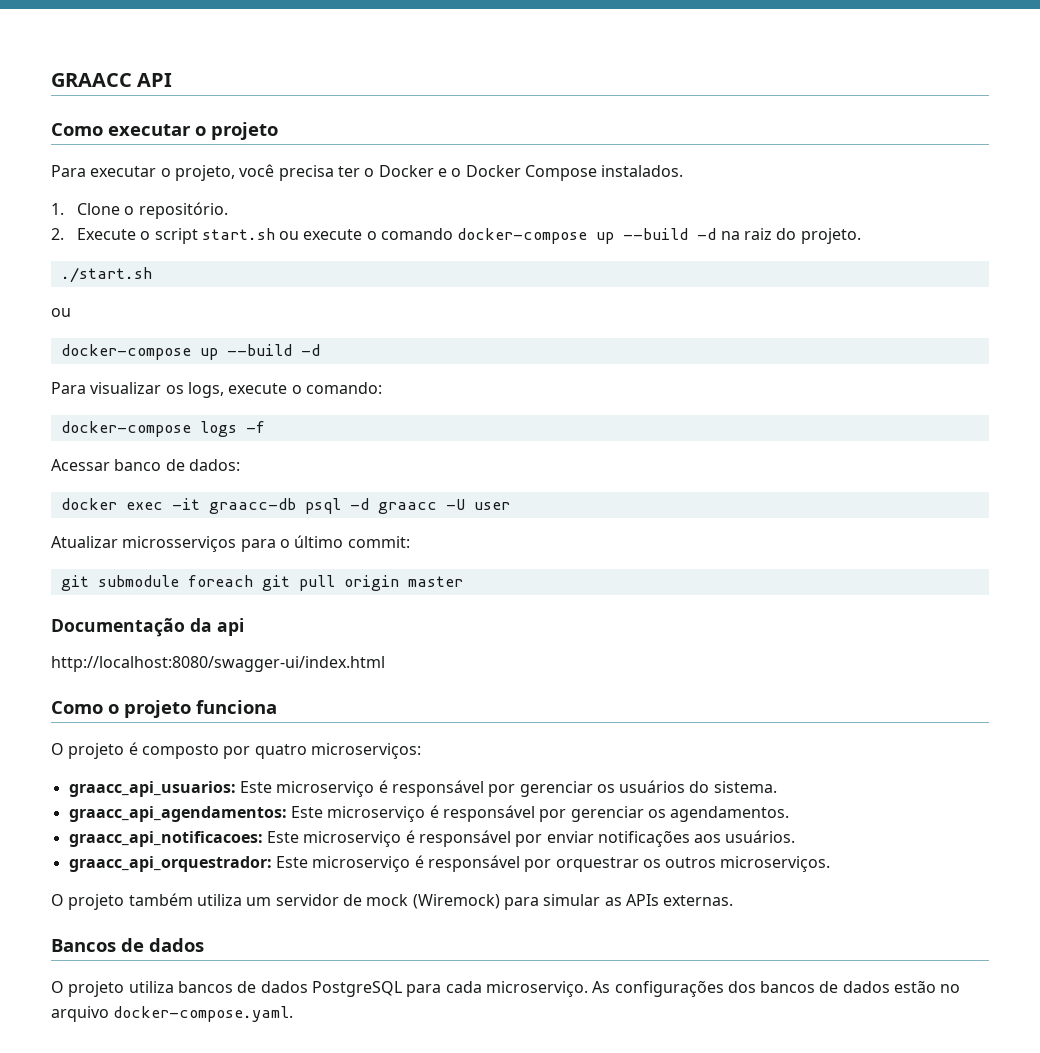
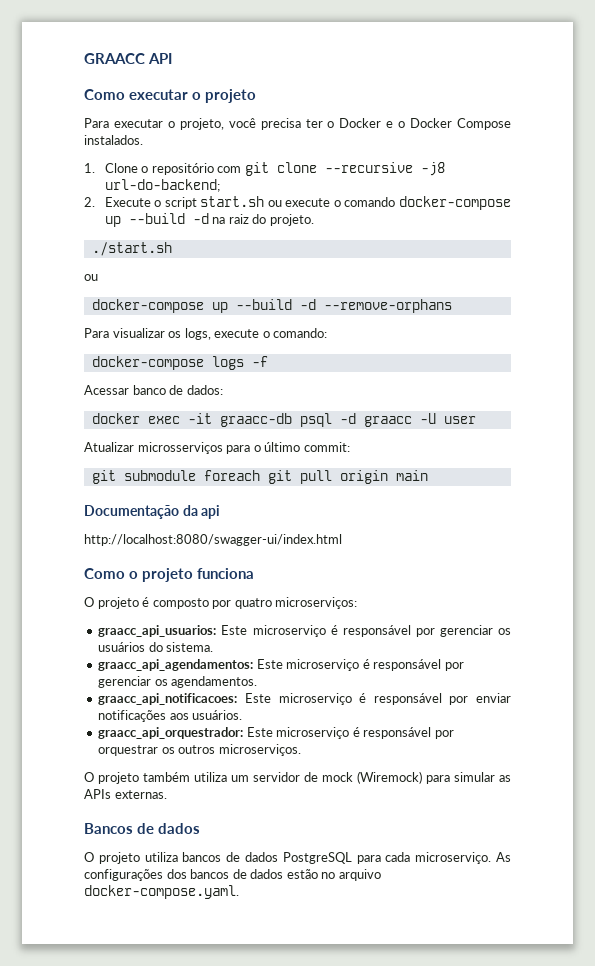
[138,202,228,219] repositório. -> [151,162,445,176] [104,179,220,192] repositório com git clone --recursive -j8 url-do-backend;
(320, 350) none -> [323,299,452,313] --remove-orphans
[407,576,463,587] master -> [395,470,428,481] main

